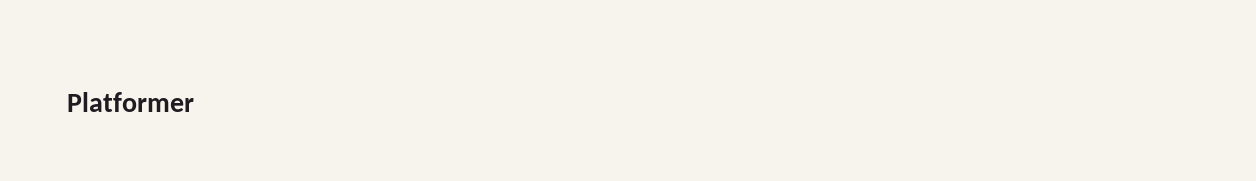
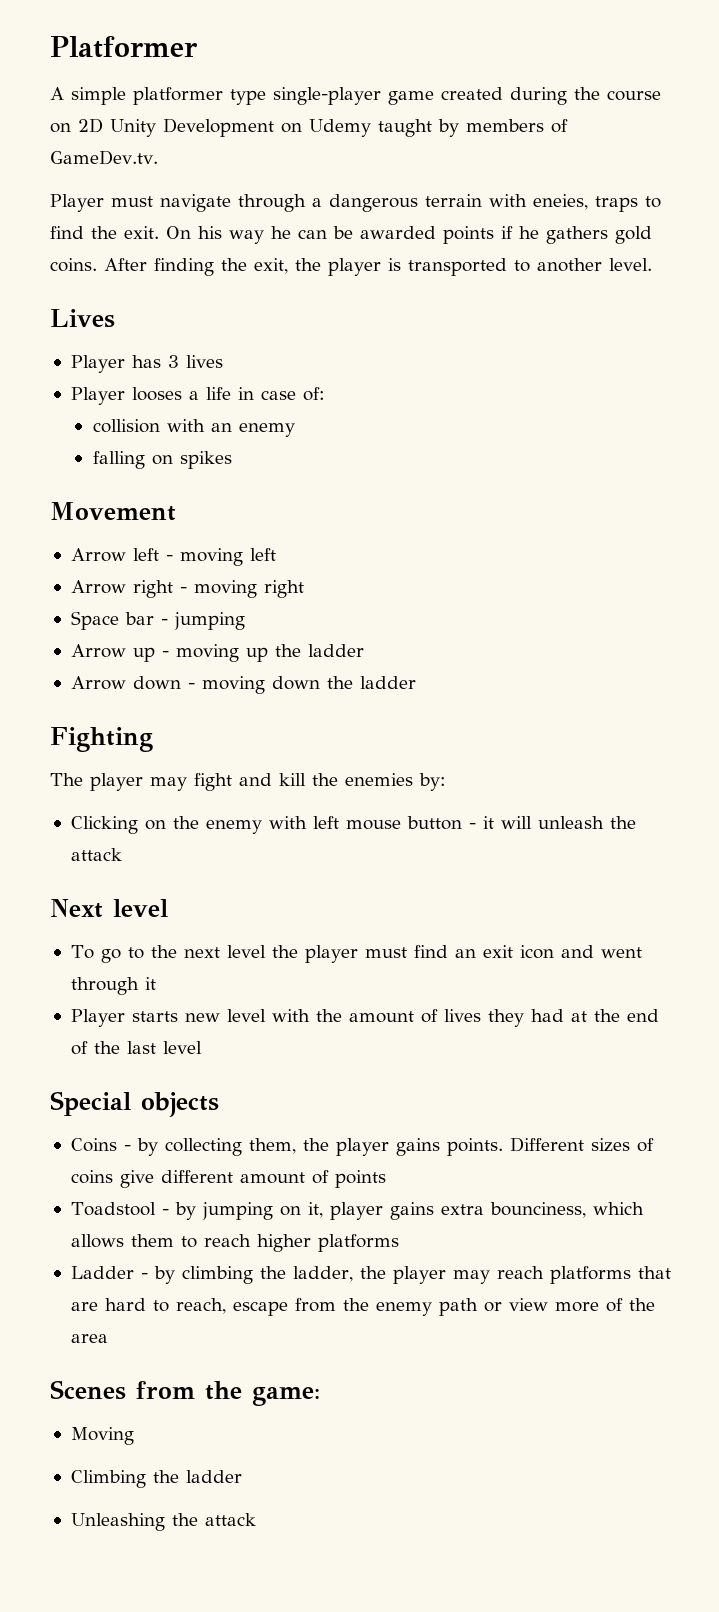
(194, 102) none -> [50,87,661,105] [50,118,568,137] [50,150,158,165] [50,194,661,212] [50,226,652,244] [50,258,652,276] [50,309,115,328] [70,355,223,373] [70,387,325,405] [92,419,295,437] [92,451,232,469] [50,502,176,521] [70,548,276,566] [70,580,304,598] [70,611,245,630] [70,644,364,662] [70,676,416,694] [50,727,153,752] [50,773,446,791] [70,816,636,834] [70,848,122,861] [50,899,168,918] [70,945,642,963] [70,977,156,995] [70,1009,659,1027] [70,1041,202,1055] [50,1091,219,1117] [70,1137,654,1156] [70,1170,386,1188] [70,1202,644,1220] [70,1234,399,1252] [70,1266,671,1284] [70,1298,655,1316] [70,1334,108,1343] [50,1380,320,1406] [70,1427,134,1445] [70,1470,242,1488] [70,1513,256,1531] // A simple platformer type single-player game created during the course on 2D Unity Development on Udemy taught by members of GameDev.tv. // Player must navigate through a dangerous terrain with eneies, traps to find the exit. On his way he can be awarded points if he gathers gold coins. After finding the exit, the player is transported to another level. // Lives // Player has 3 lives // Player looses a life in case of: // collision with an enemy // falling on spikes // Movement // Arrow left - moving left // Arrow right - moving right // Space bar - jumping // Arrow up - moving up the ladder // Arrow down - moving down the ladder // Fighting // The player may fight and kill the enemies by: // Clicking on the enemy with left mouse button - it will unleash the attack // Next level // To go to the next level the player must find an exit icon and went through it // Player starts new level with the amount of lives they had at the end of the last level // Special objects // Coins - by collecting them, the player gains points. Different sizes of coins give different amount of points // Toadstool - by jumping on it, player gains extra bounciness, which allows them to reach higher platforms // Ladder - by climbing the ladder, the player may reach platforms that are hard to reach, escape from the enemy path or view more of the area // Scenes from the game: // Moving // Climbing the ladder // Unleashing the attack

